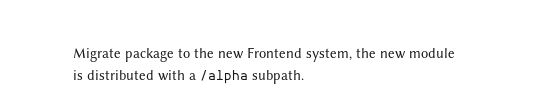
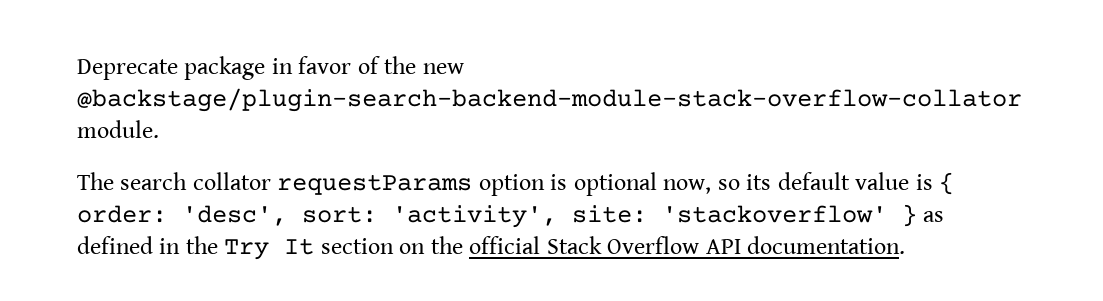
[73,47,455,62] [73,70,304,84] Migrate package to the new Frontend system, the new module is distributed with a /alpha subpath. -> [77,56,464,80] [77,88,1022,112] [77,120,159,138] [77,172,955,196] [77,204,945,228] [77,236,906,260] Deprecate package in favor of the new @backstage/plugin-search-backend-module-stack-overflow-collator module. // The search collator requestParams option is optional now, so its default value is { order: 'desc', sort: 'activity', site: 'stackoverflow' } as defined in the Try It section on the official Stack Overflow API documentation.

